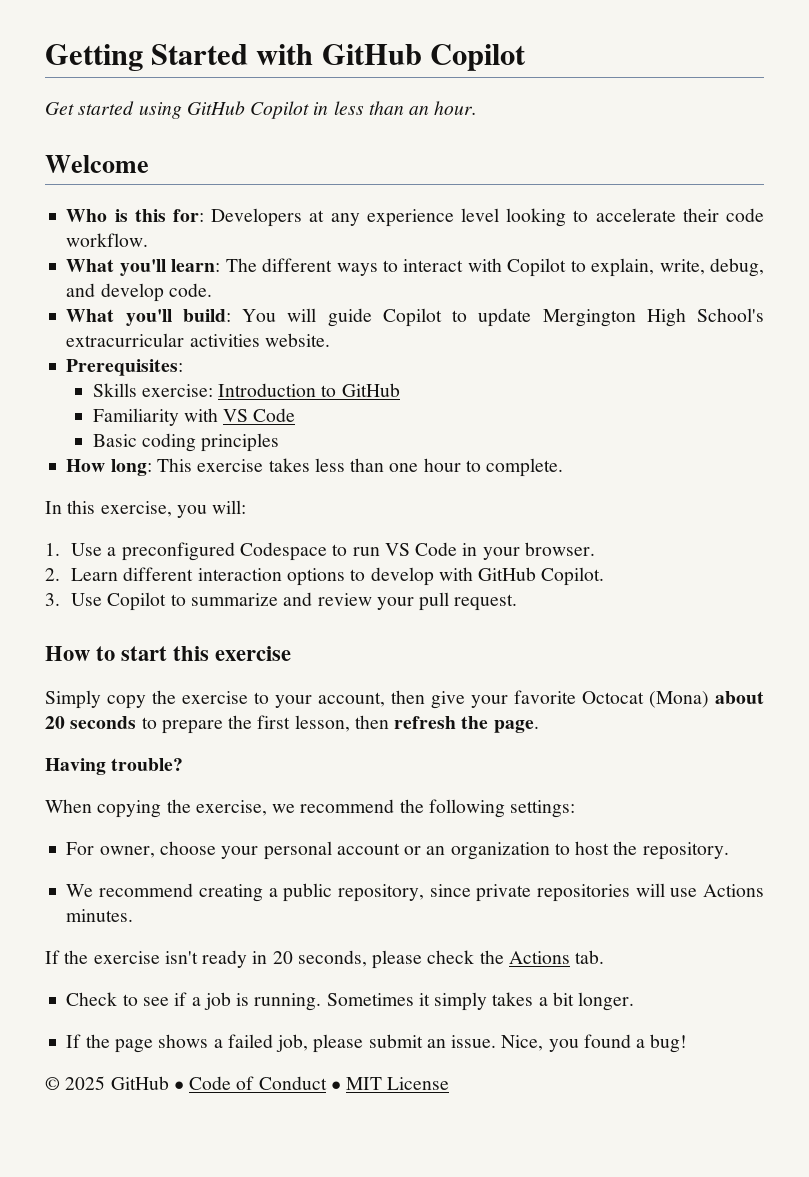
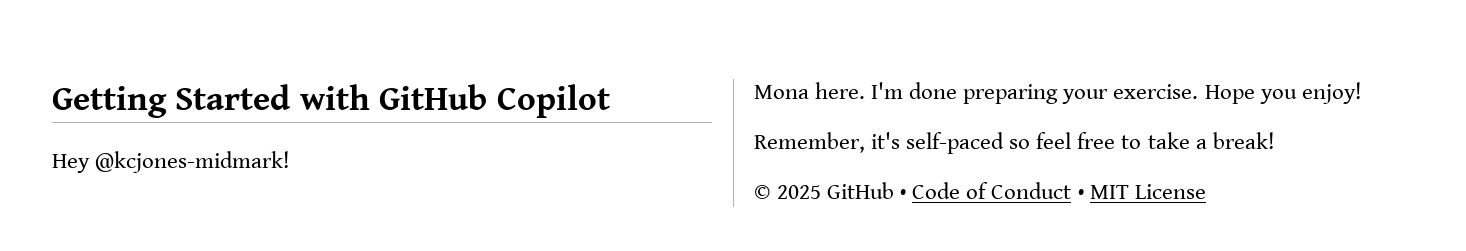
[45,101,478,119] [45,155,149,173] [66,208,764,227] [66,233,149,247] [66,258,764,277] [66,283,212,302] [66,308,765,327] [66,333,330,347] [66,359,184,376] [92,383,400,397] [92,408,296,426] [92,433,280,452] [66,458,564,477] [45,500,247,518] [45,542,595,561] [45,567,605,586] [45,592,518,611] [45,646,292,661] [45,690,764,709] [45,715,539,734] [45,758,184,775] [45,799,576,818] [66,841,729,860] [66,883,764,902] [66,909,134,922] [45,950,605,969] [66,992,635,1011] [66,1034,688,1053] Get started using GitHub Copilot in less than an hour. // Welcome // Who is this for: Developers at any experience level looking to accelerate their code workflow. // What you'll learn: The different ways to interact with Copilot to explain, write, debug, and develop code. // What you'll build: You will guide Copilot to update Mergington High School's extracurricular activities website. // Prerequisites: // Skills exercise: Introduction to GitHub // Familiarity with VS Code // Basic coding principles // How long: This exercise takes less than one hour to complete. // In this exercise, you will: // 1. Use a preconfigured Codespace to run VS Code in your browser. // 2. Learn different interaction options to develop with GitHub Copilot. // 3. Use Copilot to summarize and review your pull request. // How to start this exercise // Simply copy the exercise to your account, then give your favorite Octocat (Mona) about 20 seconds to prepare the first lesson, then refresh the page. // Having trouble? // When copying the exercise, we recommend the following settings: // For owner, choose your personal account or an organization to host the repository. // We recommend creating a public repository, since private repositories will use Actions minutes. // If the exercise isn't ready in 20 seconds, please check the Actions tab. // Check to see if a job is running. Sometimes it simply takes a bit longer. // If the page shows a failed job, please submit an issue. Nice, you found a bug! -> [52,151,291,173] [754,82,1362,104] [754,132,1275,154] Hey @kcjones-midmark! // Mona here. I'm done preparing your exercise. Hope you enjoy! // Remember, it's self-paced so feel free to take a break!

